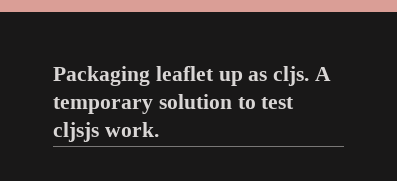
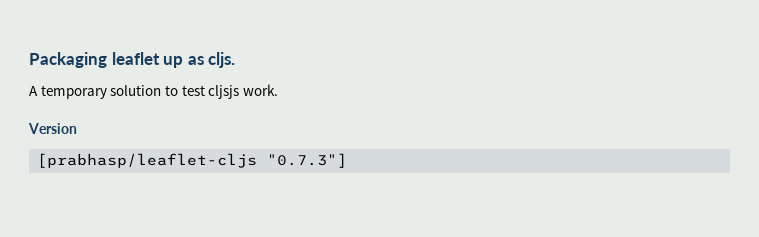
(310, 76) none -> (236, 60) //
(159, 129) none -> [28,123,77,134] [37,153,348,168] // Version // [prabhasp/leaflet-cljs "0.7.3"]

